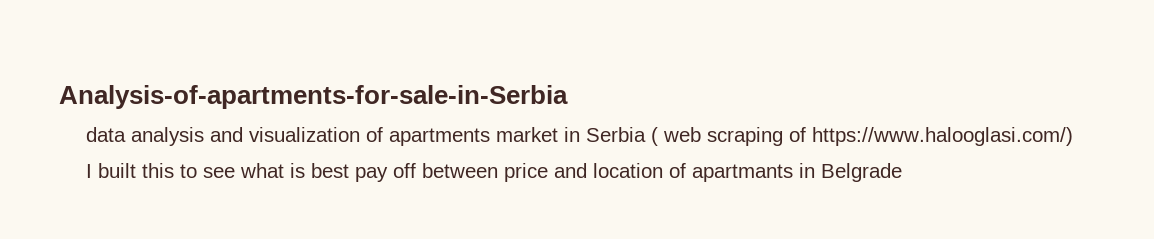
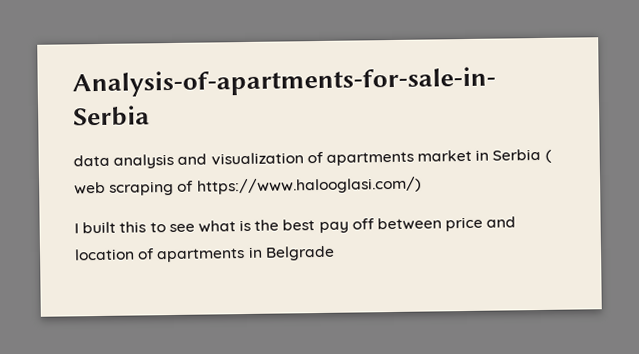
(305, 170) none -> [254,219,280,231] the
[691,164,793,182] apartmants -> [156,248,246,263] apartments

